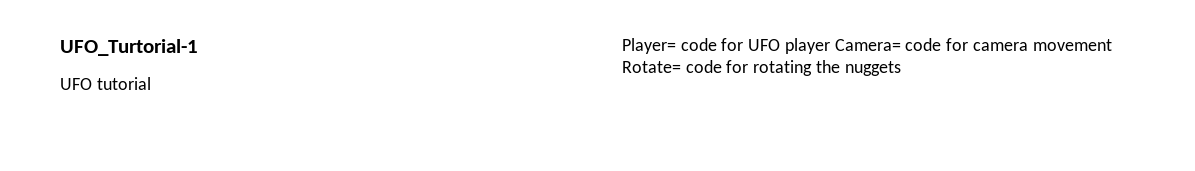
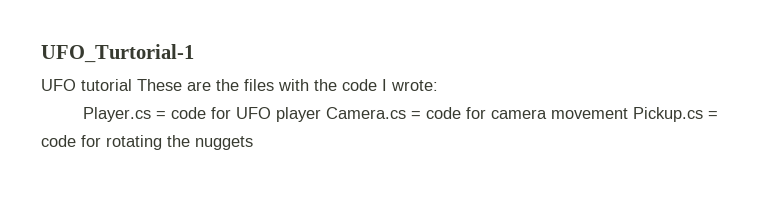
[622,38,676,54] // Player= -> [137,79,438,91] [82,107,166,122] These are the files with the code I wrote: // Player.cs =
[834,39,901,51] Camera= -> [325,107,421,119] Camera.cs =
[622,61,681,73] Rotate= -> [632,107,718,122] Pickup.cs =

